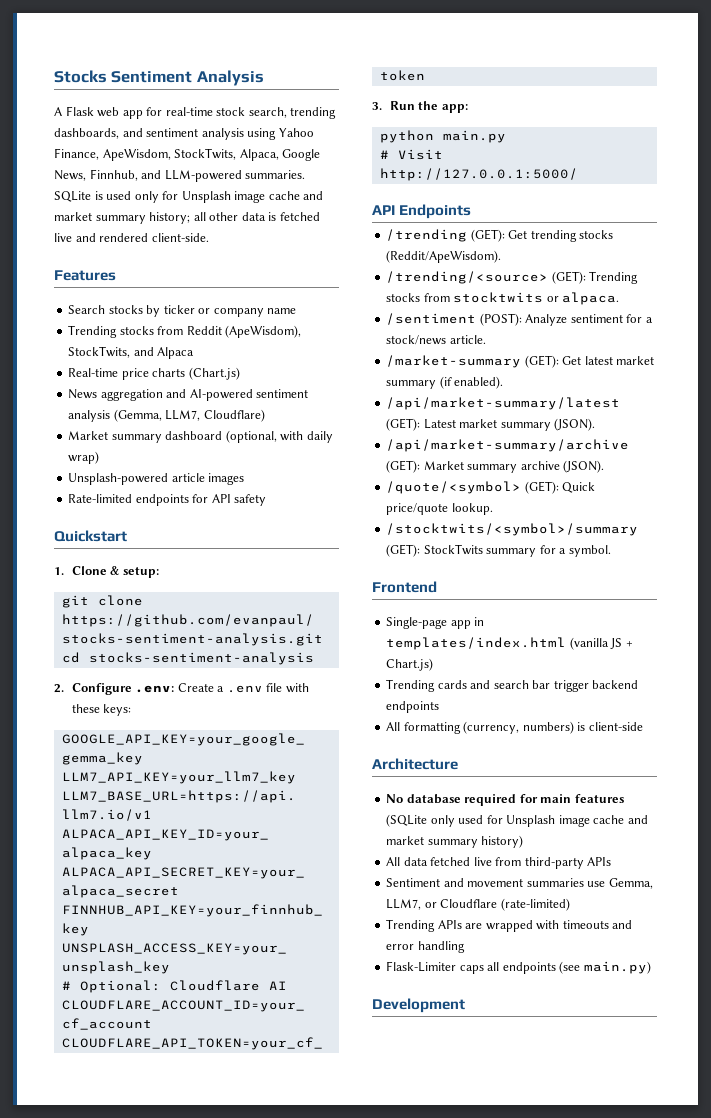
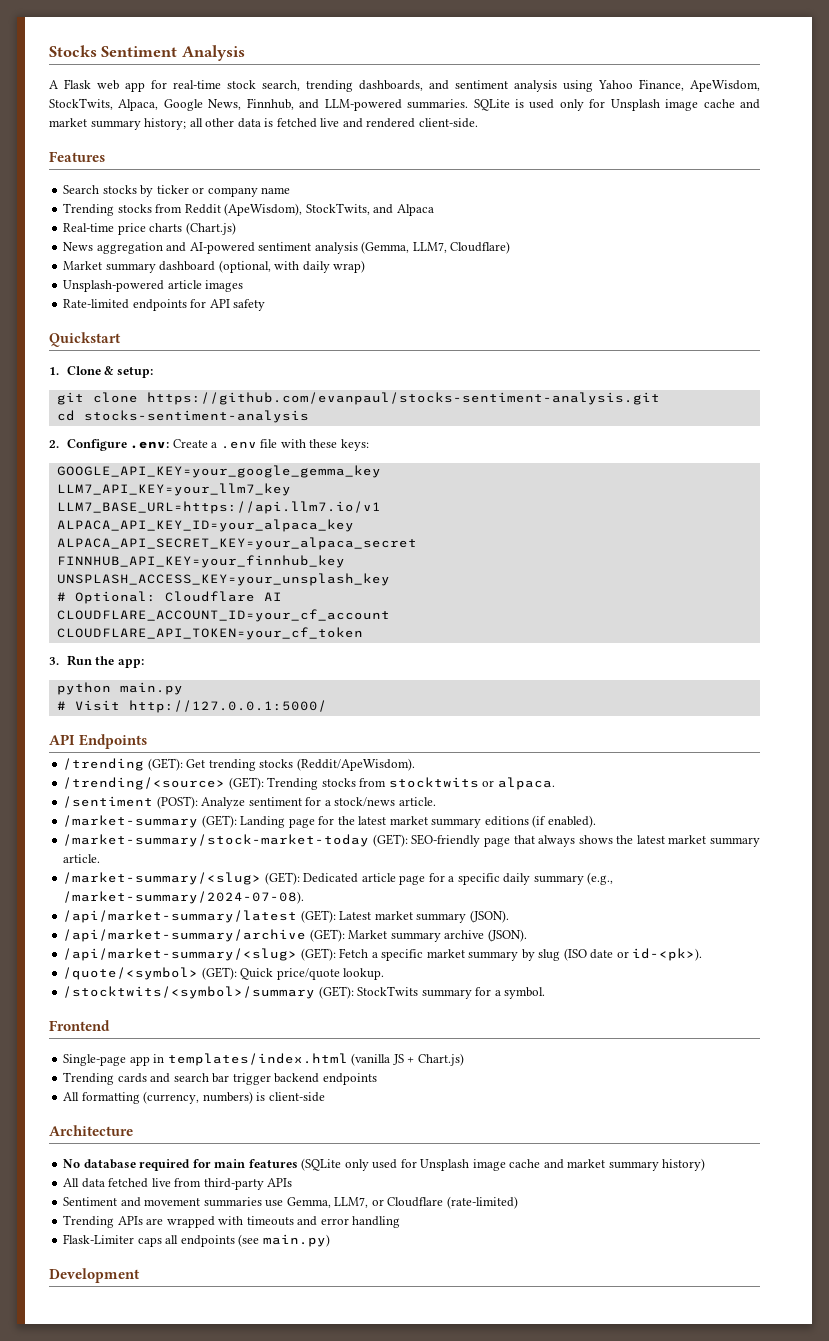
[562,356,655,365] [386,380,437,389] Get latest market summary -> [240,816,529,828] Landing page for the latest market summary editions
(504, 382) none -> [63,834,761,847] [63,854,101,863] [63,872,614,885] [63,891,305,904] // /market-summary/stock-market-today (GET): SEO-friendly page that always shows the latest market summary article. // /market-summary/<slug> (GET): Dedicated article page for a specific daily summary (e.g., /market-summary/2024-07-08).
(605, 466) none -> [63,948,703,961] // /api/market-summary/<slug> (GET): Fetch a specific market summary by slug (ISO date or id-<pk>).

